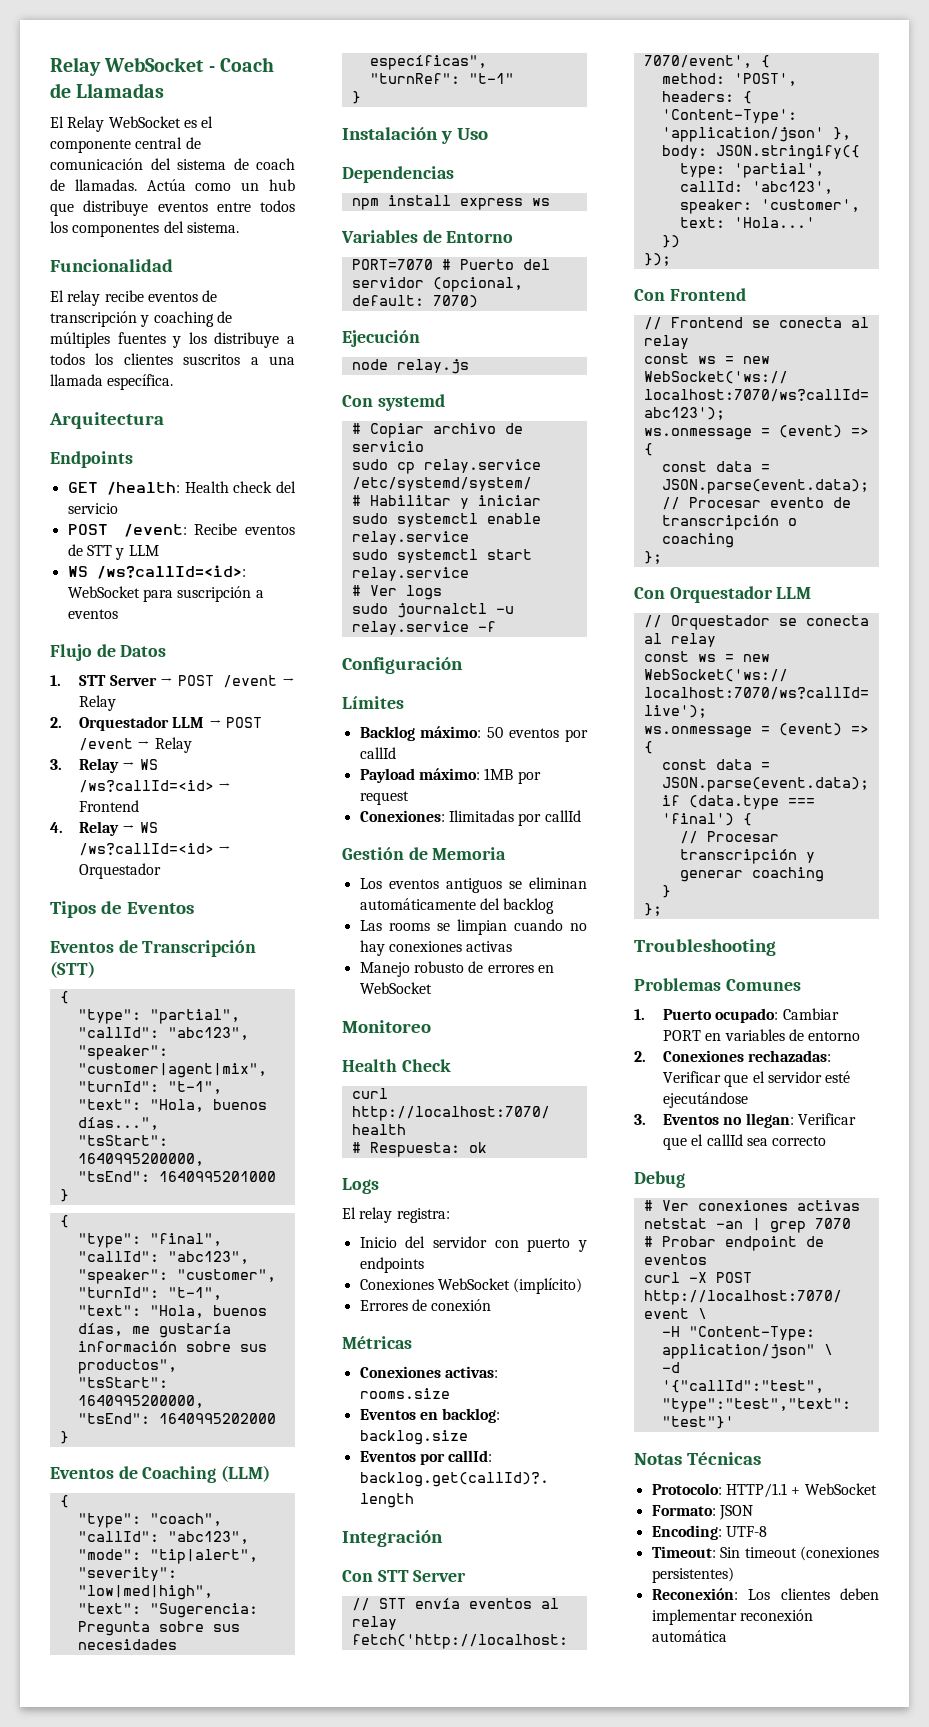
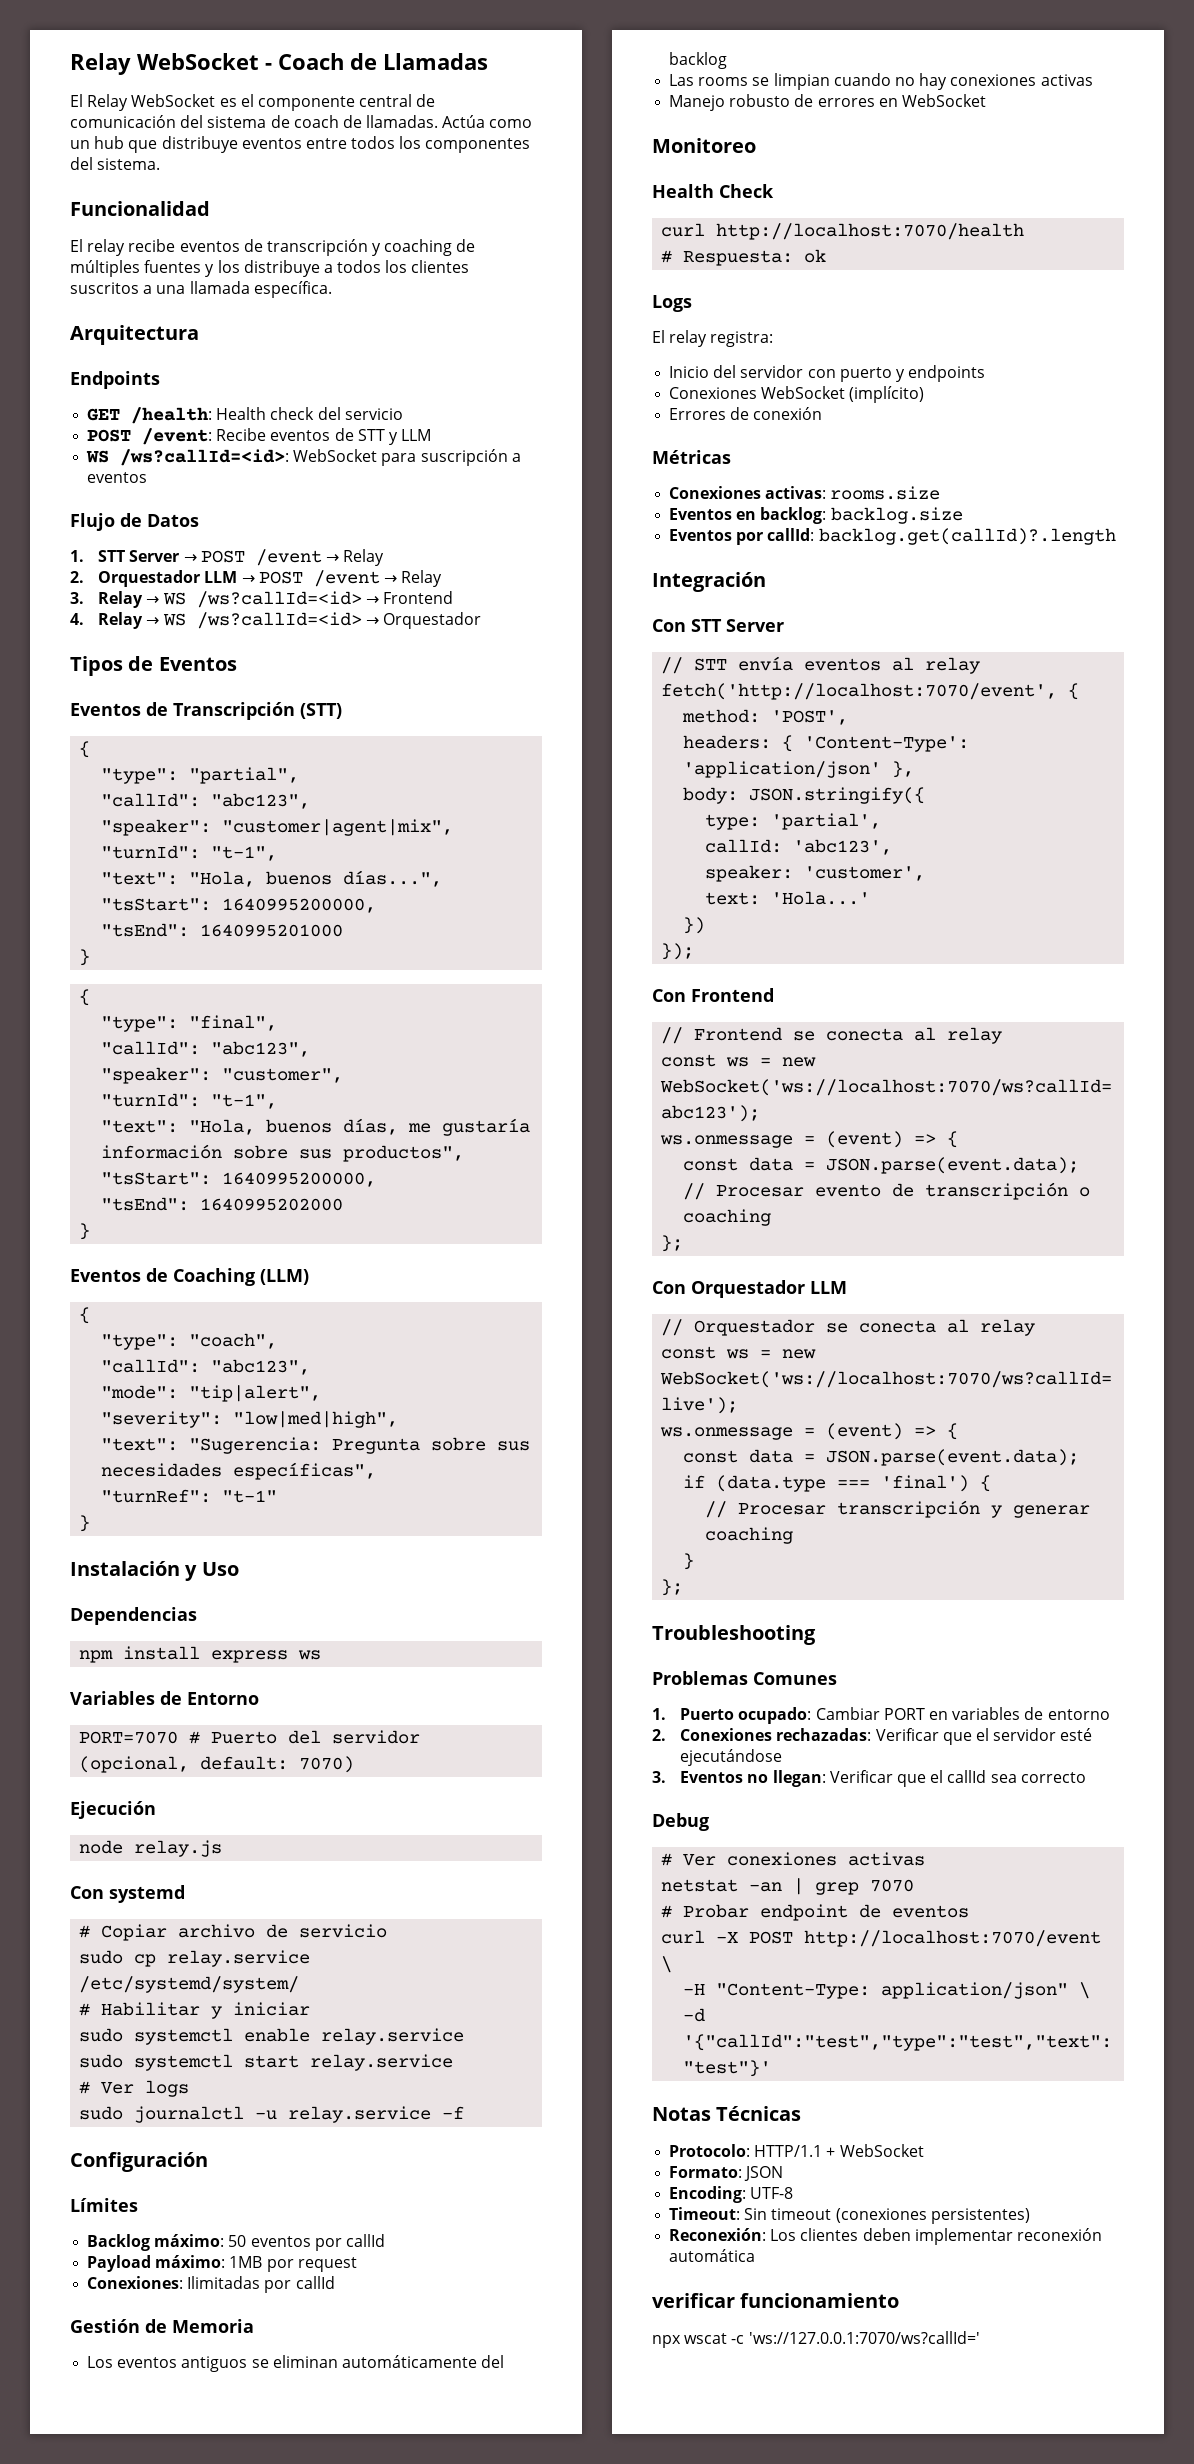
(727, 1636) none -> [652,2293,900,2308] [652,2331,980,2348] // verificar funcionamiento // npx wscat -c 'ws://127.0.0.1:7070/ws?callId='

